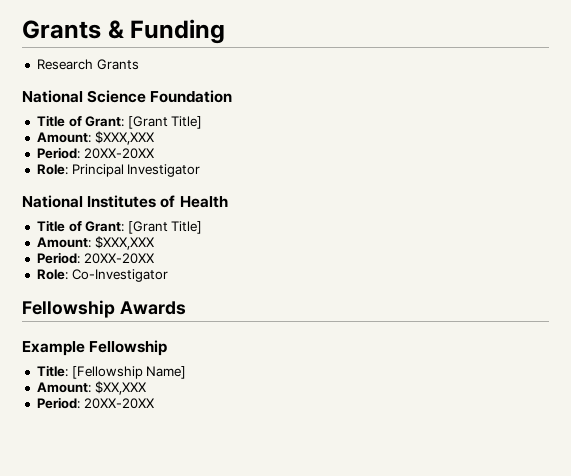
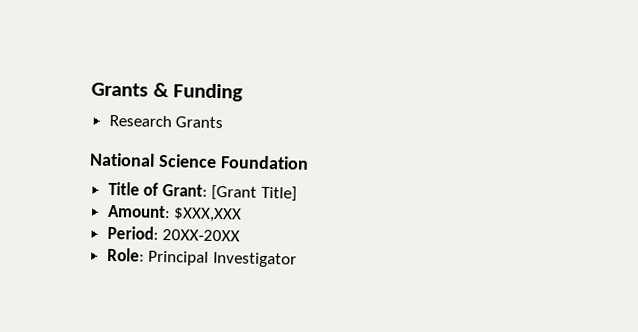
[22,195,228,208] [36,220,203,234] [36,236,154,250] [36,252,154,264] [36,269,168,282] [22,300,186,318] [22,340,168,356] [36,365,187,379] [36,381,146,395] [36,397,154,409] // National Institutes of Health // Title of Grant: [Grant Title] // Amount: $XXX,XXX // Period: 20XX-20XX // Role: Co-Investigator // Fellowship Awards // Example Fellowship // Title: [Fellowship Name] // Amount: $XX,XXX // Period: 20XX-20XX -> (297, 259) none

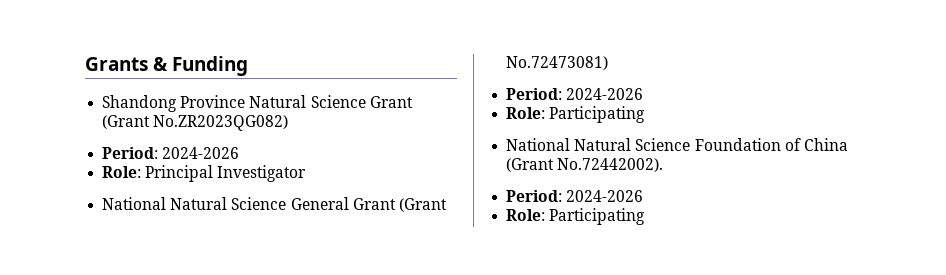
[108,114,224,129] [89,152,309,170] [107,181,298,202] [106,204,243,223] [106,225,241,242] Research Grants // National Science Foundation // Title of Grant: [Grant Title] // Amount: $XXX,XXX // Period: 20XX-20XX -> [102,95,413,112] [102,115,289,131] [102,147,240,159] Shandong Province Natural Science Grant (Grant No.ZR2023QG082) // Period: 2024-2026
(297, 259) none -> [102,197,447,212] [506,56,609,70] [506,88,644,100] [506,106,646,123] [506,138,848,151] [506,158,664,172] [506,190,644,202] [506,208,646,225] // National Natural Science General Grant (Grant No.72473081) // Period: 2024-2026 // Role: Participating // National Natural Science Foundation of China (Grant No.72442002). // Period: 2024-2026 // Role: Participating

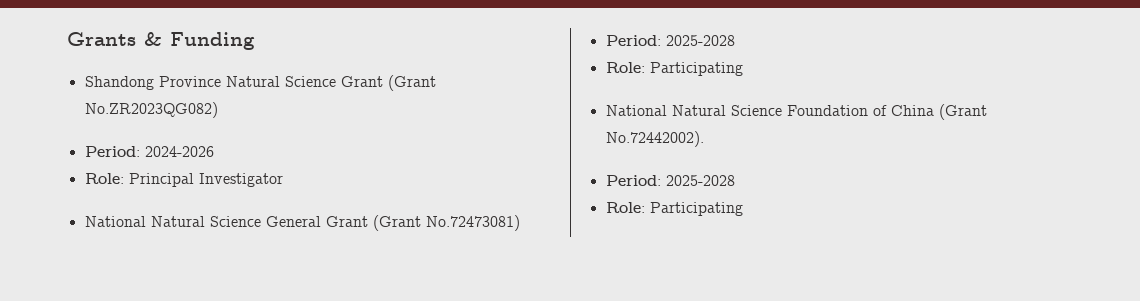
[566,88,644,100] 2024-2026 -> [665,35,735,46] 2025-2028
[566,190,644,202] 2024-2026 -> [665,175,735,186] 2025-2028

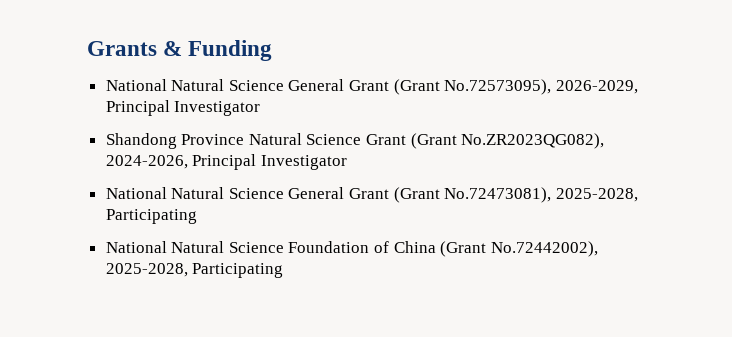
(255, 41) none -> [105,79,638,95] [105,100,261,116] // National Natural Science General Grant (Grant No.72573095), 2026-2029, Principal Investigator
[84,102,218,118] [84,146,214,157] [84,173,124,184] No.ZR2023QG082) // Period: 2024-2026 // Role: -> [461,133,605,149] [105,155,188,169] No.ZR2023QG082), 2024-2026,
[425,215,520,231] [605,35,735,46] [605,62,645,73] No.72473081) // Period: 2025-2028 // Role: -> [444,187,638,203] No.72473081), 2025-2028,
[605,131,704,147] [605,175,735,186] [605,202,645,213] No.72442002). // Period: 2025-2028 // Role: -> [490,241,598,257] [105,263,188,277] No.72442002), 2025-2028,

